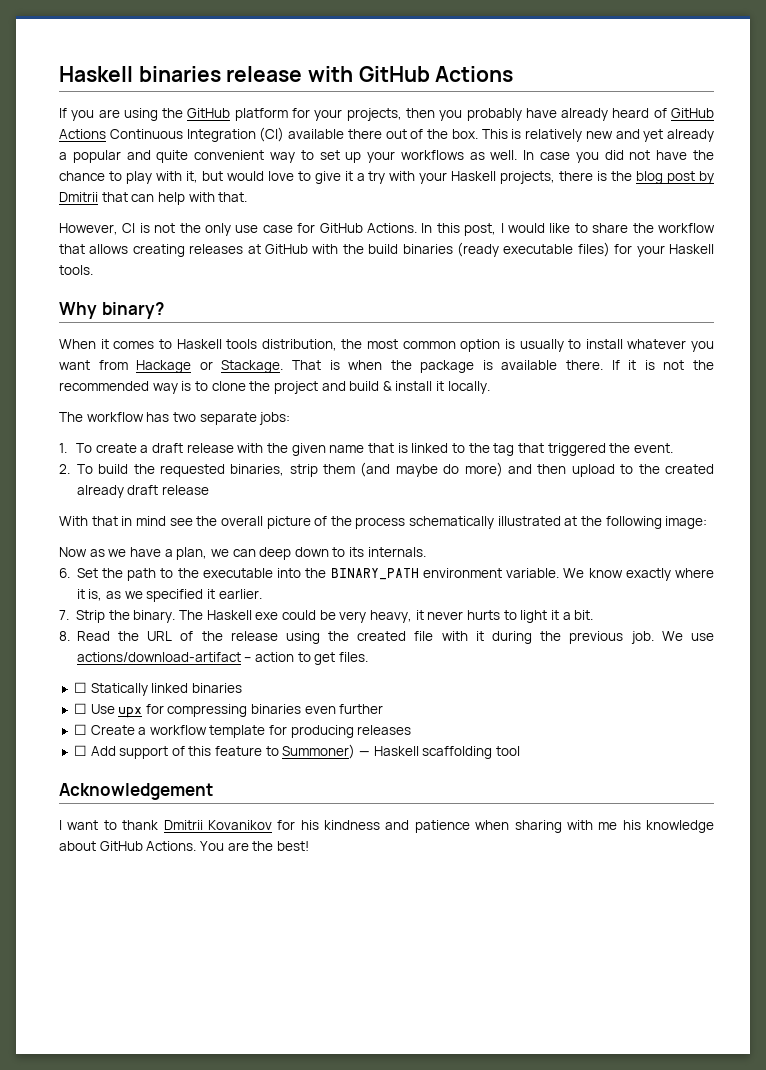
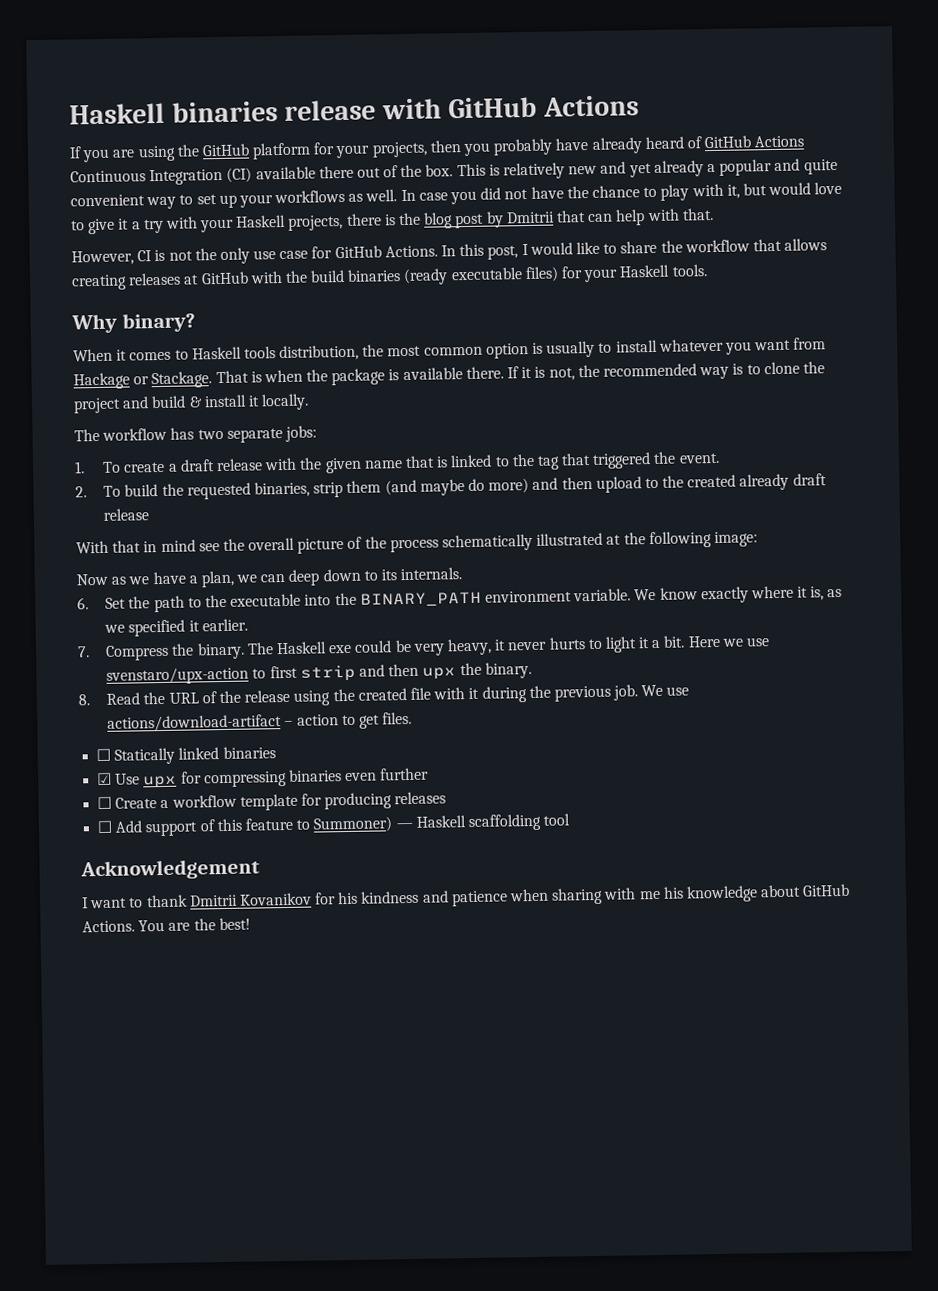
[663,360,685,370] not -> [548,367,575,381] not,
[76,610,106,623] Strip -> [105,644,170,661] Compress
(594, 615) none -> [687,635,770,648] [106,661,532,685] Here we use svenstaro/upx-action to first strip and then upx the binary.
[73,703,87,714] ☐ -> [97,772,113,786] ☑

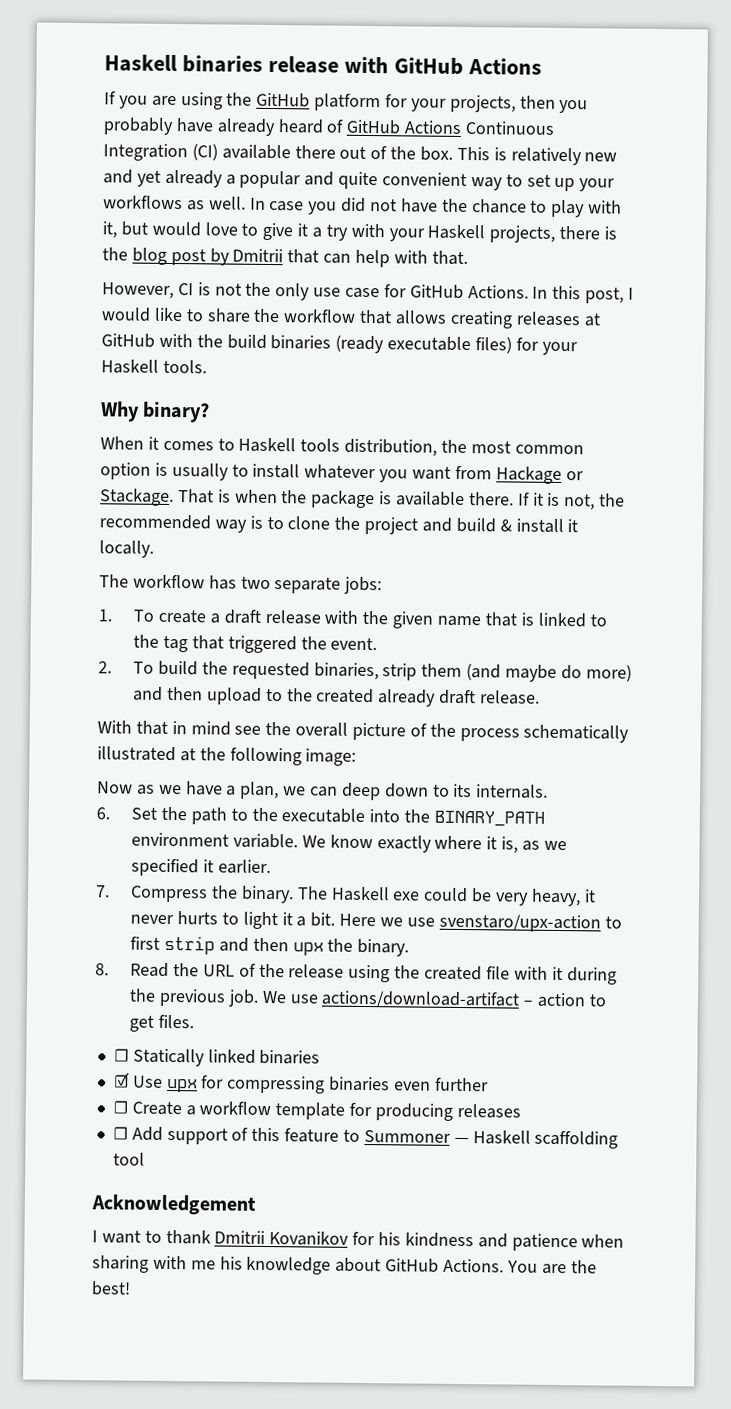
[103,508,150,521] release -> [480,690,541,705] release.
[313,816,394,833] Summoner) -> [363,1130,451,1143] Summoner

